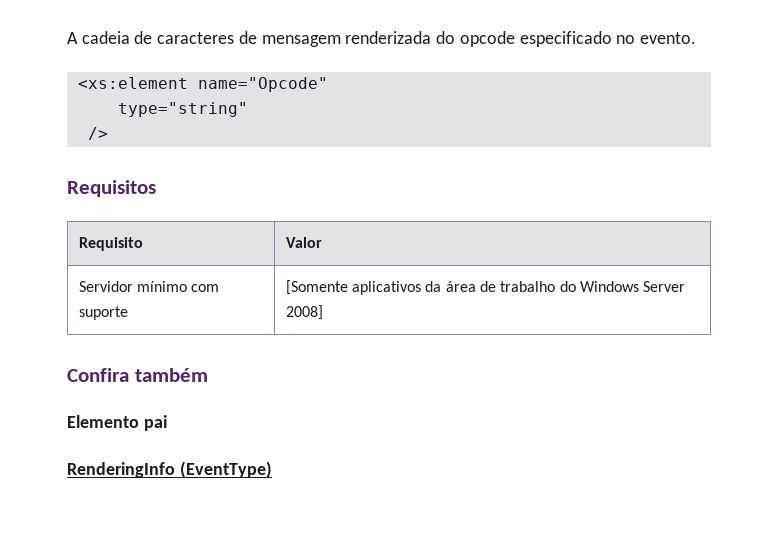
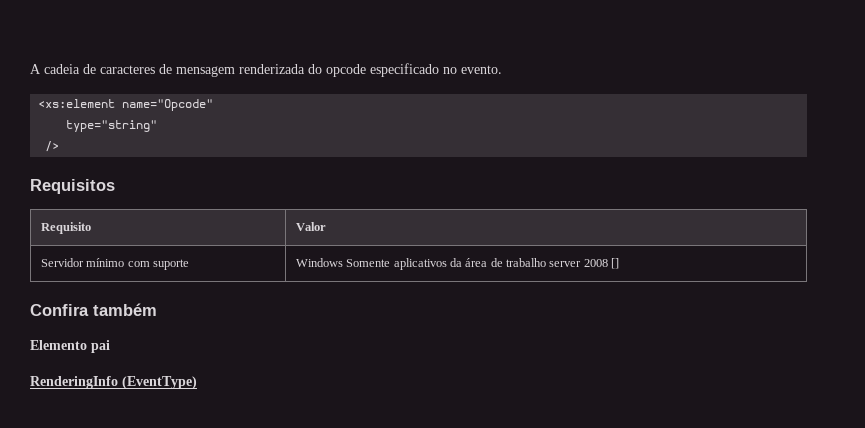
[285,280,348,295] [Somente -> [295,258,391,267] Windows Somente
[559,281,686,292] [285,305,323,320] do Windows Server 2008] -> [549,258,620,269] server 2008 []

